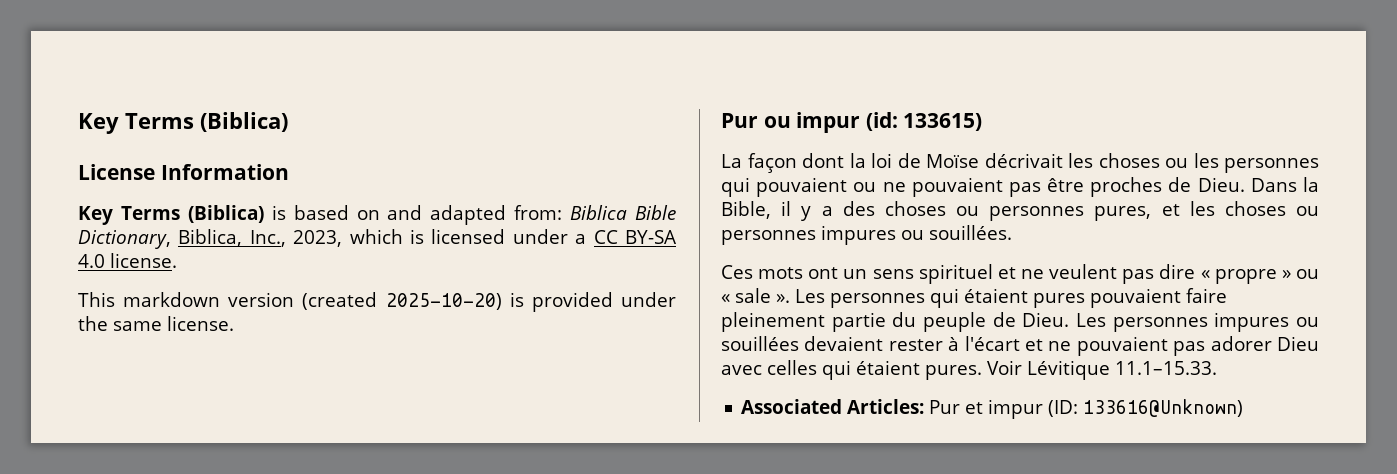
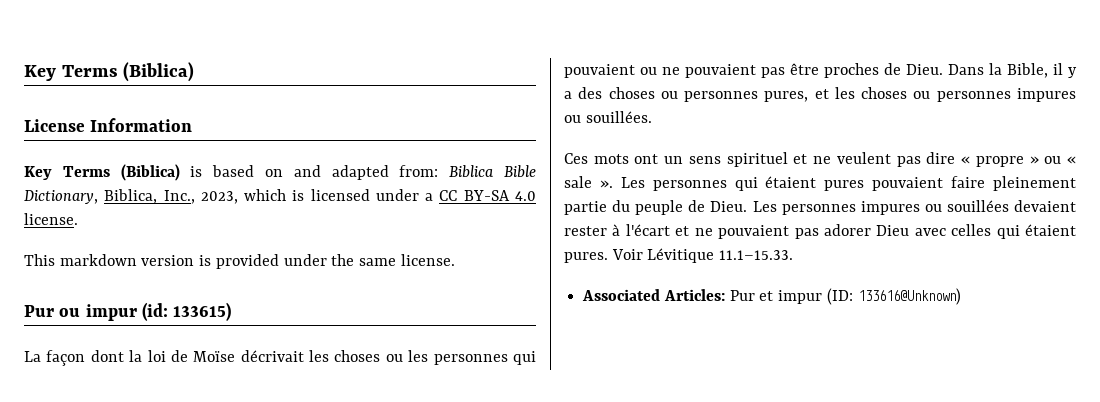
[302,292,502,310] (created 2025-10-20) -> (195, 260) none

